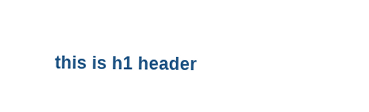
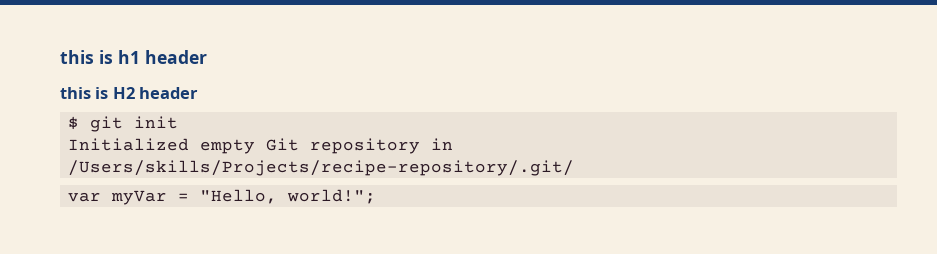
(197, 63) none -> [60,87,199,99] [68,116,179,132] [68,138,454,154] [68,160,575,176] [68,189,377,205] // this is H2 header // $ git init // Initialized empty Git repository in /Users/skills/Projects/recipe-repository/.git/ // var myVar = "Hello, world!";

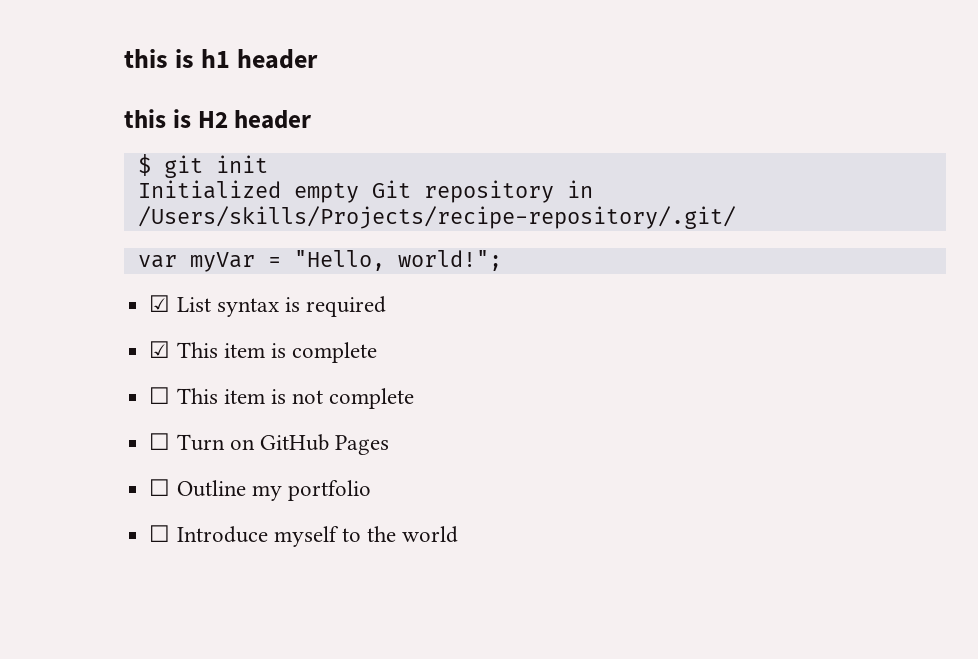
(377, 196) none -> [149,295,387,317] [149,341,378,363] [149,387,415,409] [149,433,390,455] [149,479,371,501] [149,525,459,547] // ☑ List syntax is required // ☑ This item is complete // ☐ This item is not complete // ☐ Turn on GitHub Pages // ☐ Outline my portfolio // ☐ Introduce myself to the world

